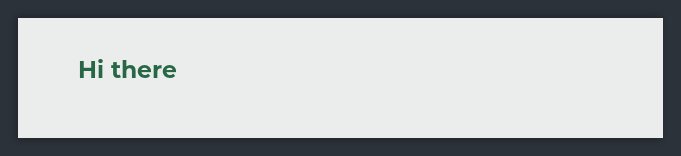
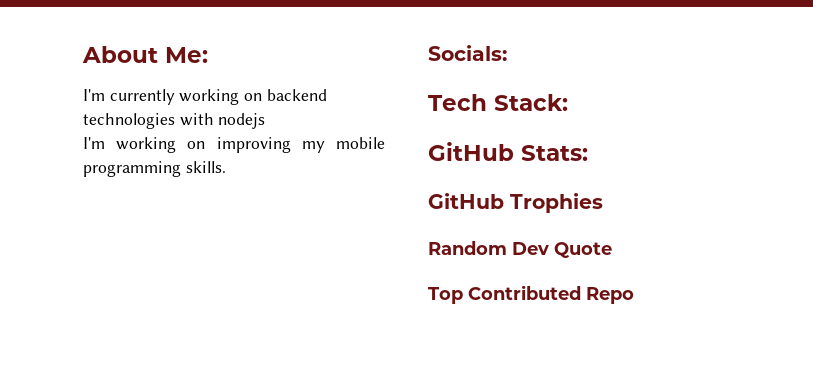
[78,59,177,78] Hi there -> [82,46,208,63] [83,89,327,105] [83,113,266,129] [83,137,385,153] [83,161,226,177] [428,45,507,61] [428,94,568,111] [428,142,588,161] [428,193,603,213] [428,241,612,258] [428,285,634,304] About Me: // I'm currently working on backend technologies with nodejs // I'm working on improving my mobile programming skills. // Socials: // Tech Stack: // GitHub Stats: // GitHub Trophies // Random Dev Quote // Top Contributed Repo

